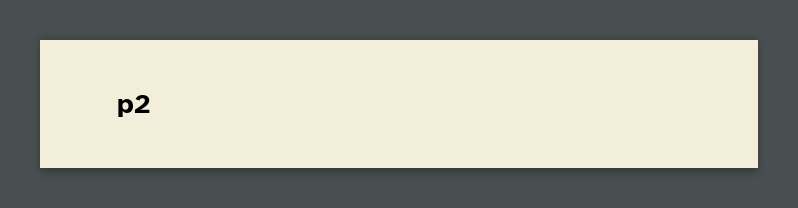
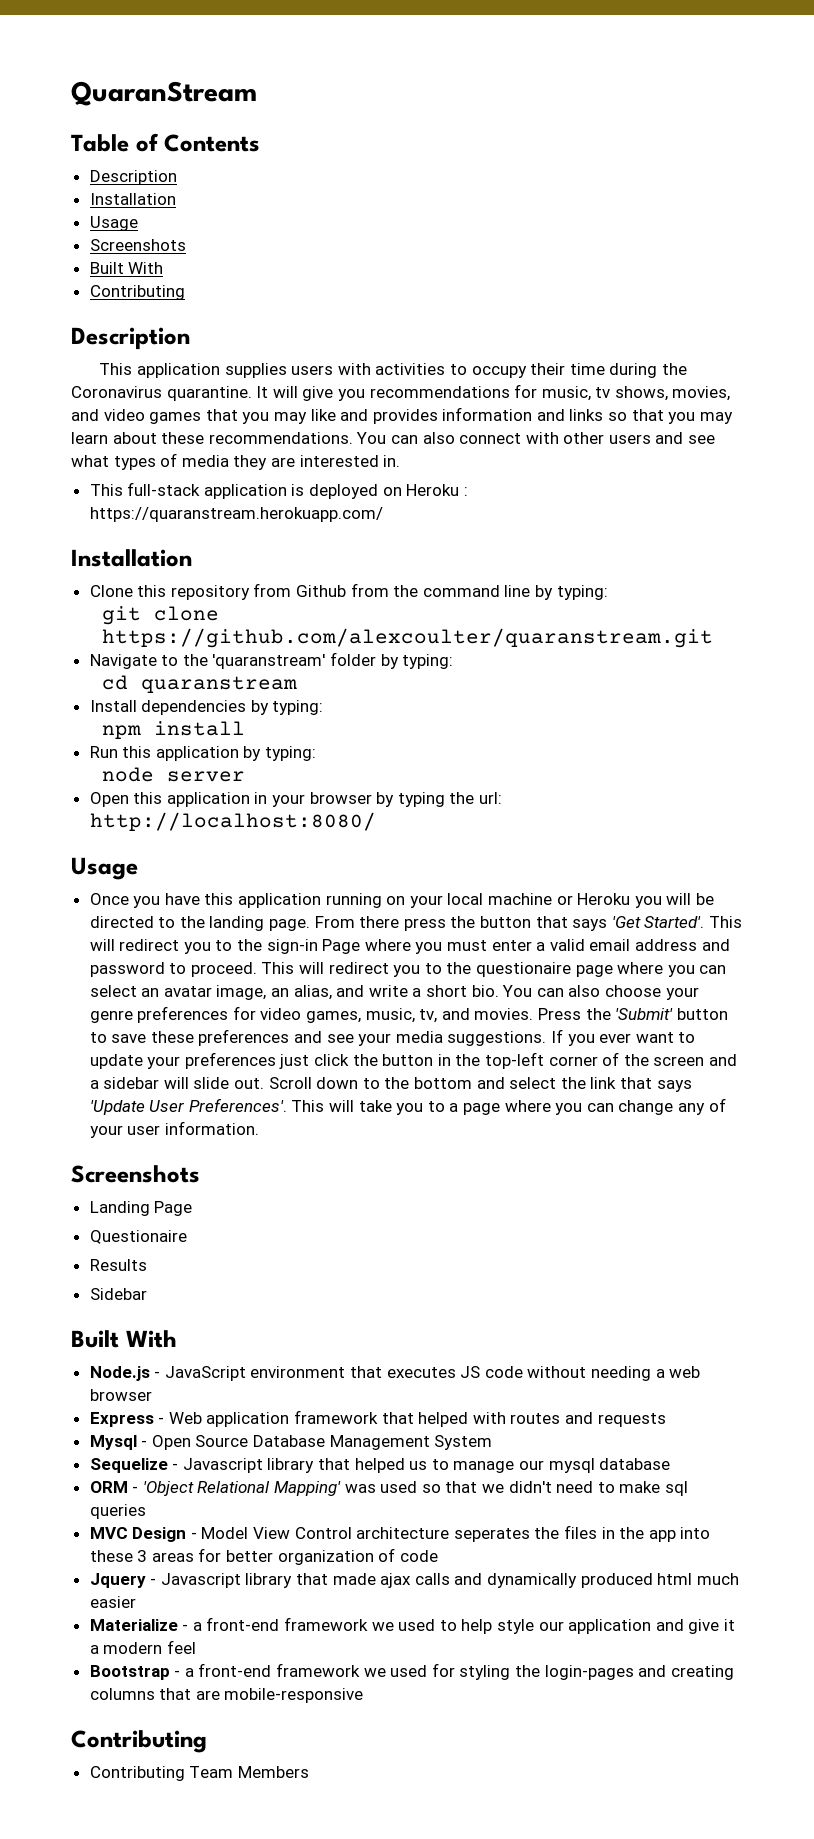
[117,95,150,117] p2 -> [71,81,257,106] [71,133,261,152] [89,170,177,185] [89,193,176,205] [89,216,138,231] [89,239,186,251] [89,262,164,274] [89,285,185,300] [71,327,190,350] [99,363,687,378] [71,384,731,401] [71,407,733,424] [71,432,716,444] [71,453,401,470] [89,482,468,499] [89,507,383,522] [71,549,192,567] [89,583,608,600] [101,606,219,625] [101,628,713,648] [89,652,454,669] [101,675,297,693] [89,700,324,715] [101,721,245,739] [89,746,317,761] [101,767,245,782] [89,792,503,807] [89,812,376,831] [71,857,138,880] [89,893,714,908] [89,916,742,931] [89,939,730,954] [89,962,727,977] [89,985,699,1000] [89,1006,728,1023] [89,1029,696,1046] [89,1052,737,1069] [89,1077,692,1092] [89,1098,726,1115] [89,1121,259,1138] [71,1165,200,1183] [89,1201,193,1216] [89,1230,187,1244] [89,1259,147,1271] [89,1288,147,1300] [71,1330,177,1348] [89,1366,701,1381] [89,1389,152,1401] [89,1410,666,1427] [89,1435,493,1450] [89,1458,671,1473] [89,1481,688,1496] [89,1504,146,1519] [89,1525,711,1542] [89,1548,438,1565] [89,1573,739,1588] [89,1596,136,1608] [89,1617,735,1634] [89,1640,196,1654] [89,1663,734,1680] [89,1688,364,1703] [71,1730,207,1753] [89,1766,309,1781] QuaranStream // Table of Contents // Description // Installation // Usage // Screenshots // Built With // Contributing // Description // This application supplies users with activities to occupy their time during the Coronavirus quarantine. It will give you recommendations for music, tv shows, movies, and video games that you may like and provides information and links so that you may learn about these recommendations. You can also connect with other users and see what types of media they are interested in. // This full-stack application is deployed on Heroku : https://quaranstream.herokuapp.com/ // Installation // Clone this repository from Github from the command line by typing: // git clone https://github.com/alexcoulter/quaranstream.git // Navigate to the 'quaranstream' folder by typing: // cd quaranstream // Install dependencies by typing: // npm install // Run this application by typing: // node server // Open this application in your browser by typing the url: http://localhost:8080/ // Usage // Once you have this application running on your local machine or Heroku you will be directed to the landing page. From there press the button that says 'Get Started'. This will redirect you to the sign-in Page where you must enter a valid email address and password to proceed. This will redirect you to the questionaire page where you can select an avatar image, an alias, and write a short bio. You can also choose your genre preferences for video games, music, tv, and movies. Press the 'Submit' button to save these preferences and see your media suggestions. If you ever want to update your preferences just click the button in the top-left corner of the screen and a sidebar will slide out. Scroll down to the bottom and select the link that says 'Update User Preferences'. This will take you to a page where you can change any of your user information. // Screenshots // Landing Page // Questionaire // Results // Sidebar // Built With // Node.js - JavaScript environment that executes JS code without needing a web browser // Express - Web application framework that helped with routes and requests // Mysql - Open Source Database Management System // Sequelize - Javascript library that helped us to manage our mysql database // ORM - 'Object Relational Mapping' was used so that we didn't need to make sql queries // MVC Design - Model View Control architecture seperates the files in the app into these 3 areas for better organization of code // Jquery - Javascript library that made ajax calls and dynamically produced html much easier // Materialize - a front-end framework we used to help style our application and give it a modern feel // Bootstrap - a front-end framework we used for styling the login-pages and creating columns that are mobile-responsive // Contributing // Contributing Team Members

